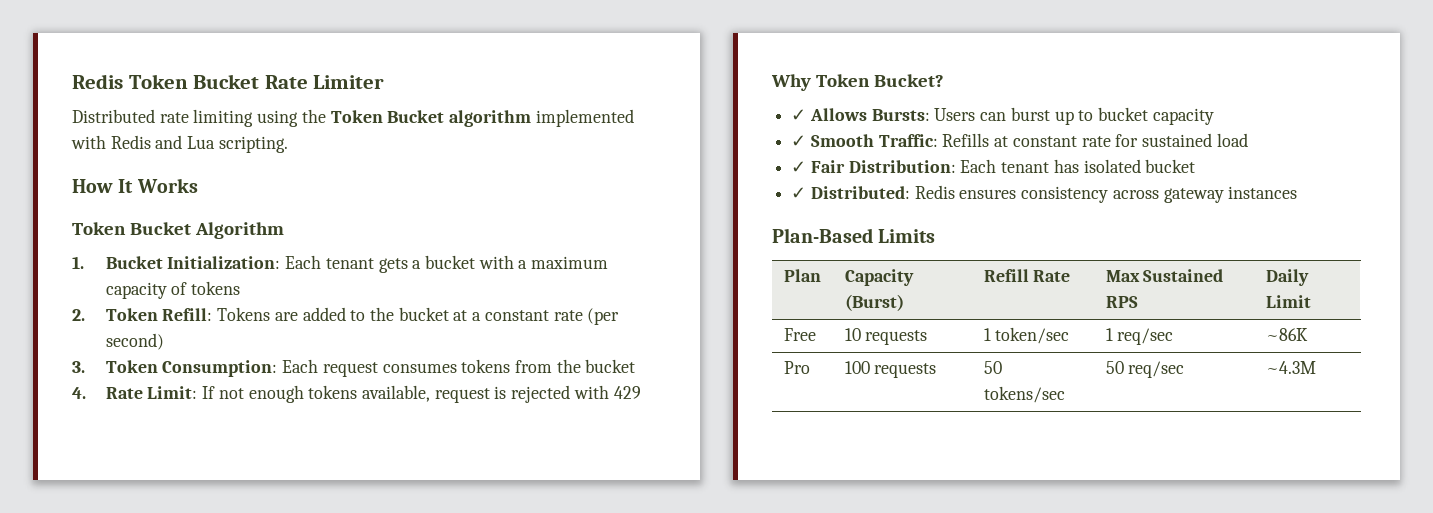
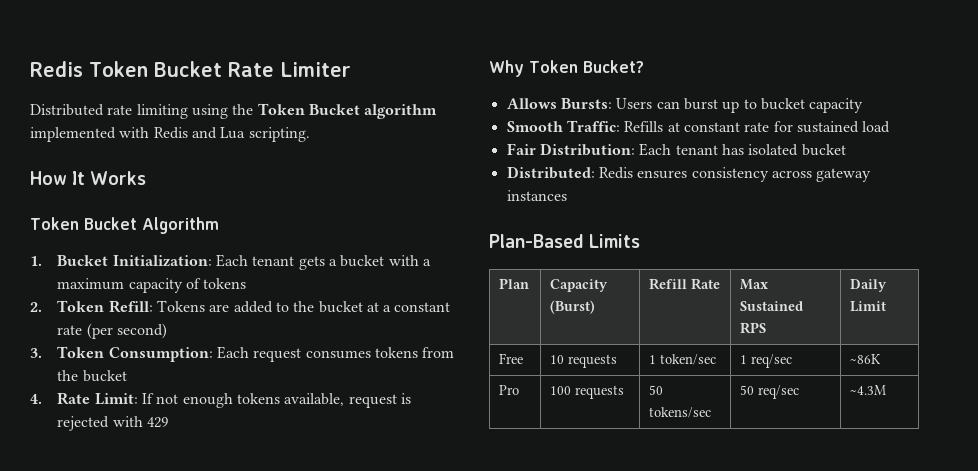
[791,109,807,121] ✓ -> (644, 66) none
[791,135,807,147] ✓ -> (864, 105) none
[791,161,807,173] ✓ -> (891, 127) none
[791,187,807,199] ✓ -> (846, 150) none

